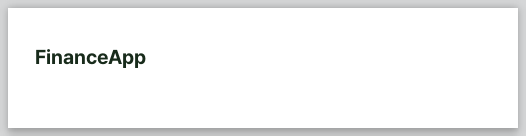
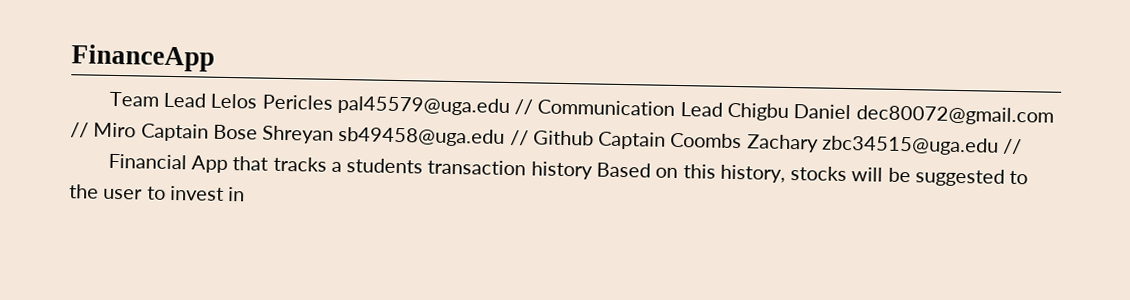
(146, 58) none -> [108,91,1054,126] [70,122,1023,156] [107,153,1029,187] [69,184,246,202] // Team Lead Lelos Pericles pal45579@uga.edu // Communication Lead Chigbu Daniel dec80072@gmail.com // Miro Captain Bose Shreyan sb49458@uga.edu // Github Captain Coombs Zachary zbc34515@uga.edu // // Financial App that tracks a students transaction history Based on this history, stocks will be suggested to the user to invest in

